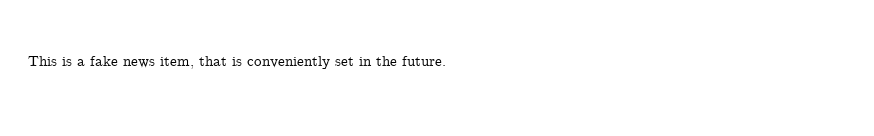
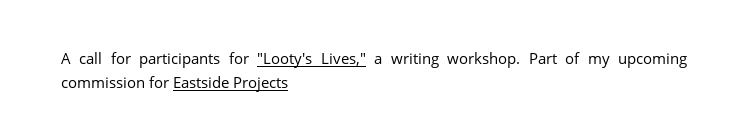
[28,56,446,69] This is a fake news item, that is conveniently set in the future. -> [61,52,687,68] [61,76,289,92] A call for participants for "Looty's Lives," a writing workshop. Part of my upcoming commission for Eastside Projects

